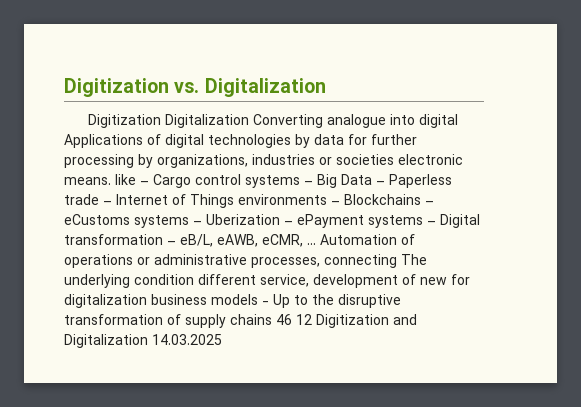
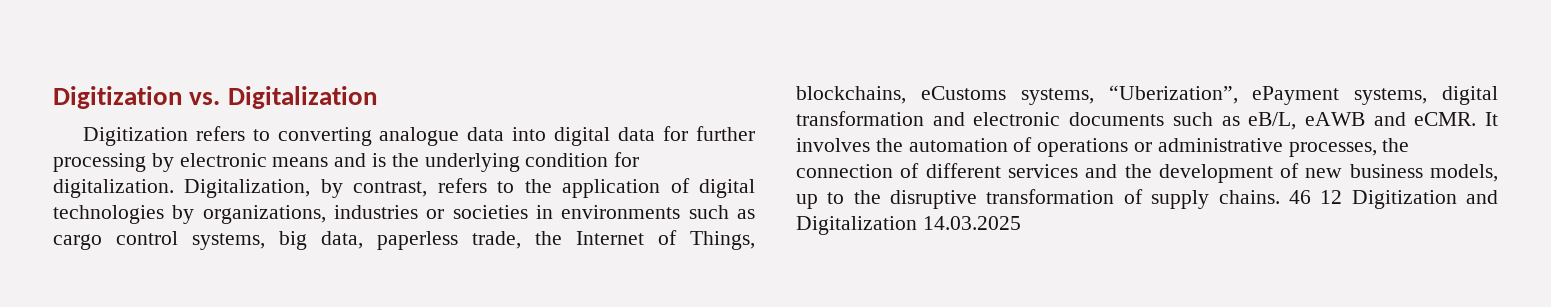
[164,114,458,128] [64,134,310,148] Digitalization Converting analogue into digital Applications of digital technologies by -> [195,126,611,146] refers to converting analogue data into digital
[157,154,463,168] [64,174,452,188] [64,194,434,208] [64,214,480,228] [64,234,397,247] organizations, industries or societies electronic means. like – Cargo control systems – Big Data – Paperless trade – Internet of Things environments – Blockchains – eCustoms systems – Uberization – ePayment systems – Digital transformation – eB/L, eAWB, eCMR, … Automation -> [179,152,640,172] [53,178,756,198] [53,205,755,224] [53,230,755,250] [796,85,1498,105] [796,111,1498,130] [796,138,1008,152] electronic means and is the underlying condition for digitalization. Digitalization, by contrast, refers to the application of digital technologies by organizations, industries or societies in environments such as cargo control systems, big data, paperless trade, the Internet of Things, blockchains, eCustoms systems, “Uberization”, ePayment systems, digital transformation and electronic documents such as eB/L, eAWB and eCMR. It involves the automation
[324,254,427,268] [64,274,470,288] [64,294,290,308] connecting The underlying condition different service, development of new for digitalization business models - Up -> [1382,138,1410,152] [796,163,1498,183] [796,194,818,209] the connection of different services and the development of new business models, up
[230,314,272,325] chains -> [1218,190,1280,204] chains.

